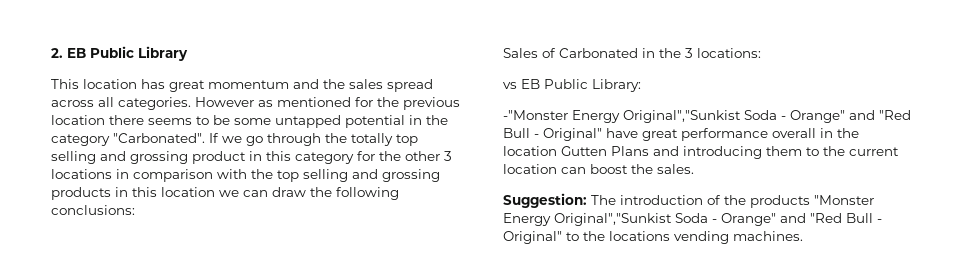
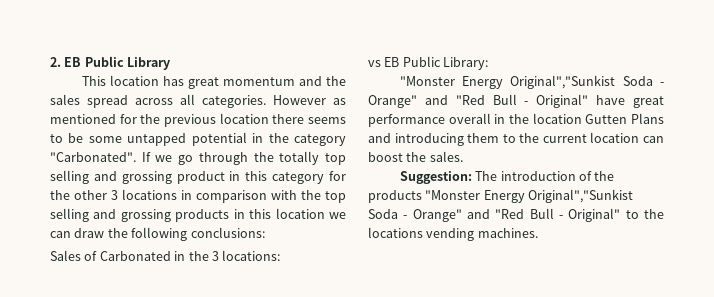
[503,110,568,120] -"Monster -> [399,76,455,86] "Monster

